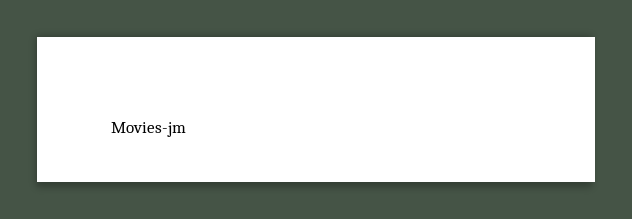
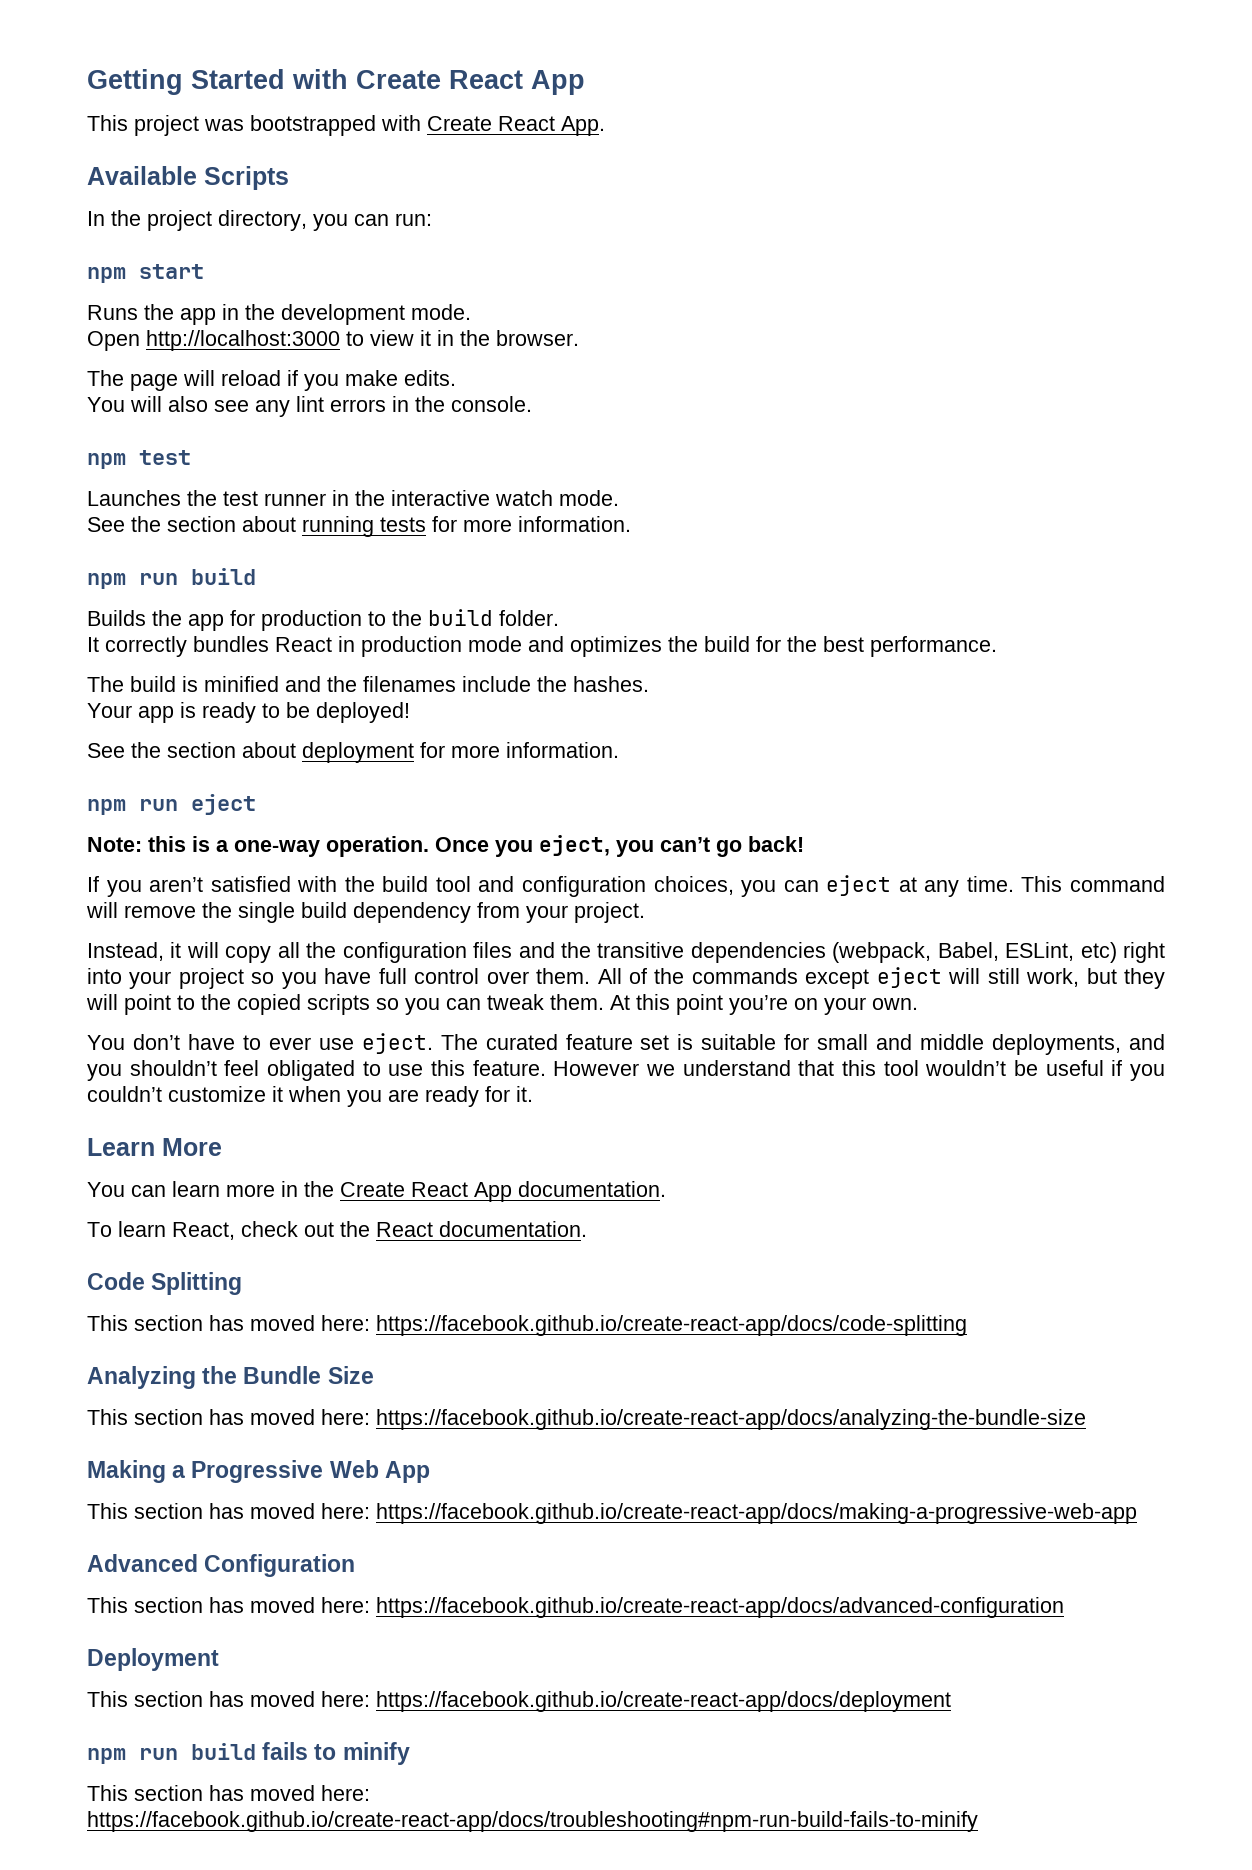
[111,122,186,137] Movies-jm -> [87,69,585,95] [87,115,605,136] [87,166,289,190] [87,210,432,231] [87,264,204,283] [87,304,471,325] [87,330,579,351] [87,370,456,391] [87,396,532,417] [87,450,191,469] [87,490,619,506] [87,516,631,537] [87,568,256,589] [87,609,559,631] [87,636,997,657] [87,676,649,692] [87,702,410,723] [87,742,619,763] [87,794,256,815] [87,835,804,857] [87,875,1165,897] [86,902,645,923] [87,942,1165,963] [87,967,1166,989] [86,994,918,1015] [87,1033,1165,1055] [87,1060,1165,1081] [87,1086,533,1107] [87,1138,222,1156] [87,1181,666,1202] [87,1221,587,1240] [87,1272,243,1295] [87,1315,967,1336] [87,1366,374,1389] [87,1409,1086,1430] [87,1460,430,1483] [87,1503,1137,1524] [87,1554,356,1577] [87,1597,1064,1618] [87,1648,219,1671] [87,1691,951,1712] [87,1742,410,1765] [87,1785,370,1801] [87,1811,978,1832] Getting Started with Create React App // This project was bootstrapped with Create React App. // Available Scripts // In the project directory, you can run: // npm start // Runs the app in the development mode. // Open http://localhost:3000 to view it in the browser. // The page will reload if you make edits. // You will also see any lint errors in the console. // npm test // Launches the test runner in the interactive watch mode. // See the section about running tests for more information. // npm run build // Builds the app for production to the build folder. // It correctly bundles React in production mode and optimizes the build for the best performance. // The build is minified and the filenames include the hashes. // Your app is ready to be deployed! // See the section about deployment for more information. // npm run eject // Note: this is a one-way operation. Once you eject, you can’t go back! // If you aren’t satisfied with the build tool and configuration choices, you can eject at any time. This command will remove the single build dependency from your project. // Instead, it will copy all the configuration files and the transitive dependencies (webpack, Babel, ESLint, etc) right into your project so you have full control over them. All of the commands except eject will still work, but they will point to the copied scripts so you can tweak them. At this point you’re on your own. // You don’t have to ever use eject. The curated feature set is suitable for small and middle deployments, and you shouldn’t feel obligated to use this feature. However we understand that this tool wouldn’t be useful if you couldn’t customize it when you are ready for it. // Learn More // You can learn more in the Create React App documentation. // To learn React, check out the React documentation. // Code Splitting // This section has moved here: https://facebook.github.io/create-react-app/docs/code-splitting // Analyzing the Bundle Size // This section has moved here: https://facebook.github.io/create-react-app/docs/analyzing-the-bundle-size // Making a Progressive Web App // This section has moved here: https://facebook.github.io/create-react-app/docs/making-a-progressive-web-app // Advanced Configuration // This section has moved here: https://facebook.github.io/create-react-app/docs/advanced-configuration // Deployment // This section has moved here: https://facebook.github.io/create-react-app/docs/deployment // npm run build fails to minify // This section has moved here: https://facebook.github.io/create-react-app/docs/troubleshooting#npm-run-build-fails-to-minify

